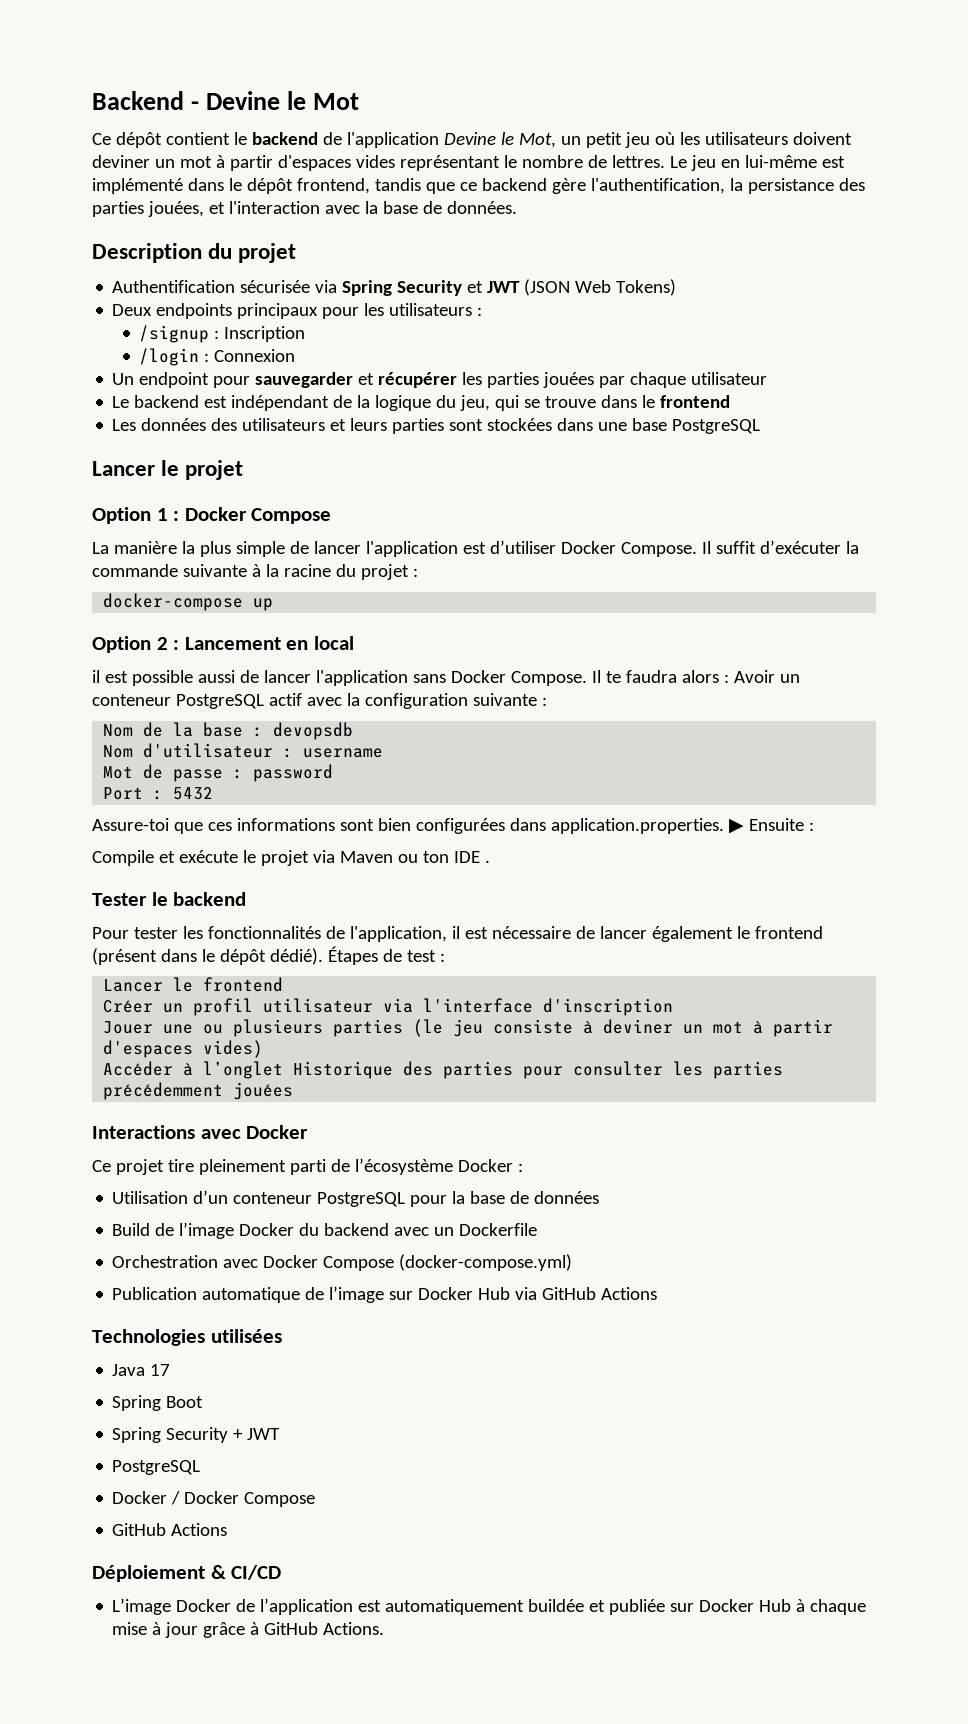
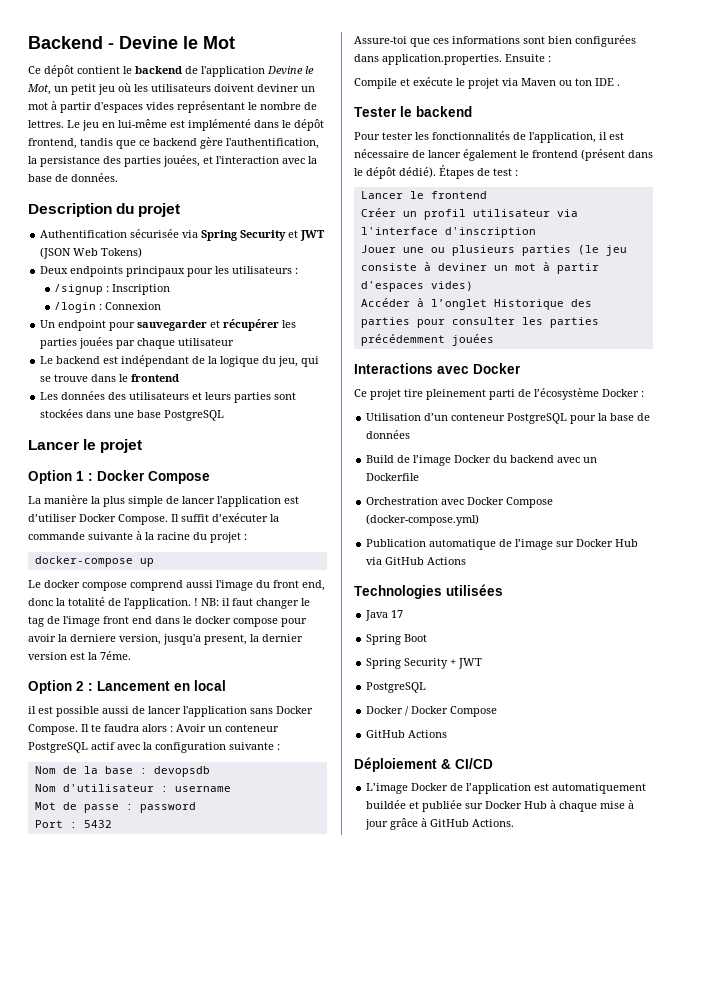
(274, 604) none -> [28,580,325,591] [28,597,310,609] [28,616,307,627] [28,634,303,645] [28,651,131,660] // Le docker compose comprend aussi l'image du front end, donc la totalité de l'application. ! NB: il faut changer le tag de l'image front end dans le docker compose pour avoir la derniere version, jusqu'a present, la dernier version est la 7éme.
[728,818,744,834] ▶ -> (502, 59) none

